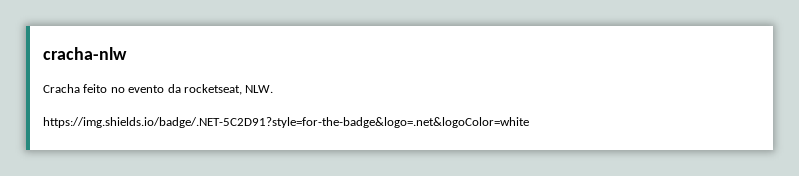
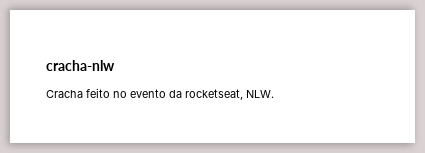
[43,117,529,128] // https://img.shields.io/badge/.NET-5C2D91?style=for-the-badge&logo=.net&logoColor=white -> (274, 94) none

